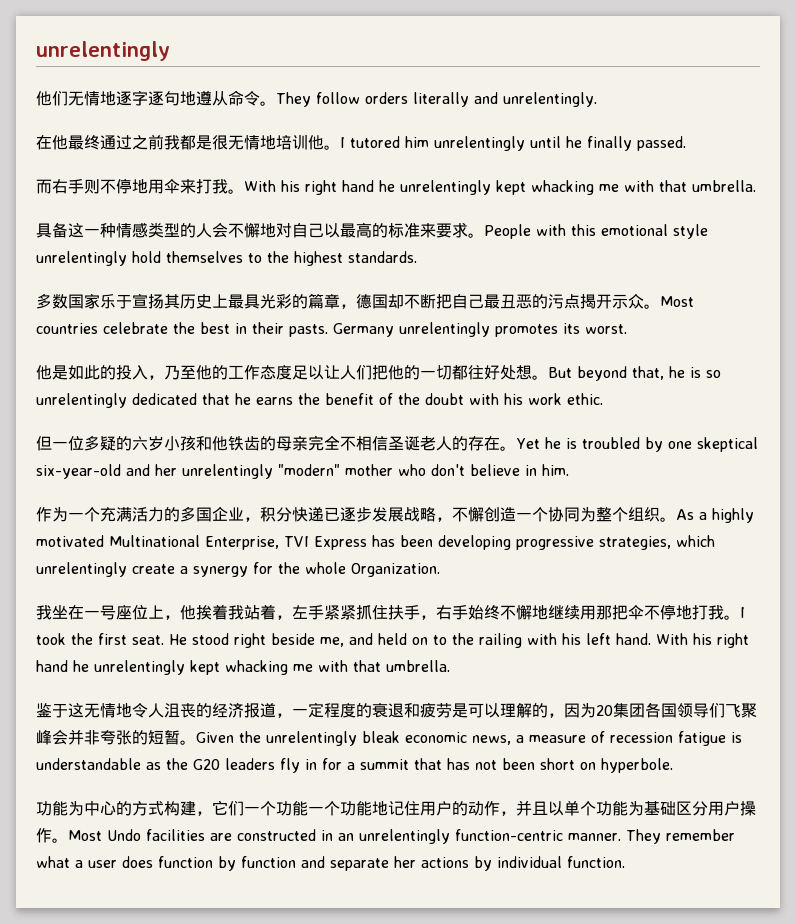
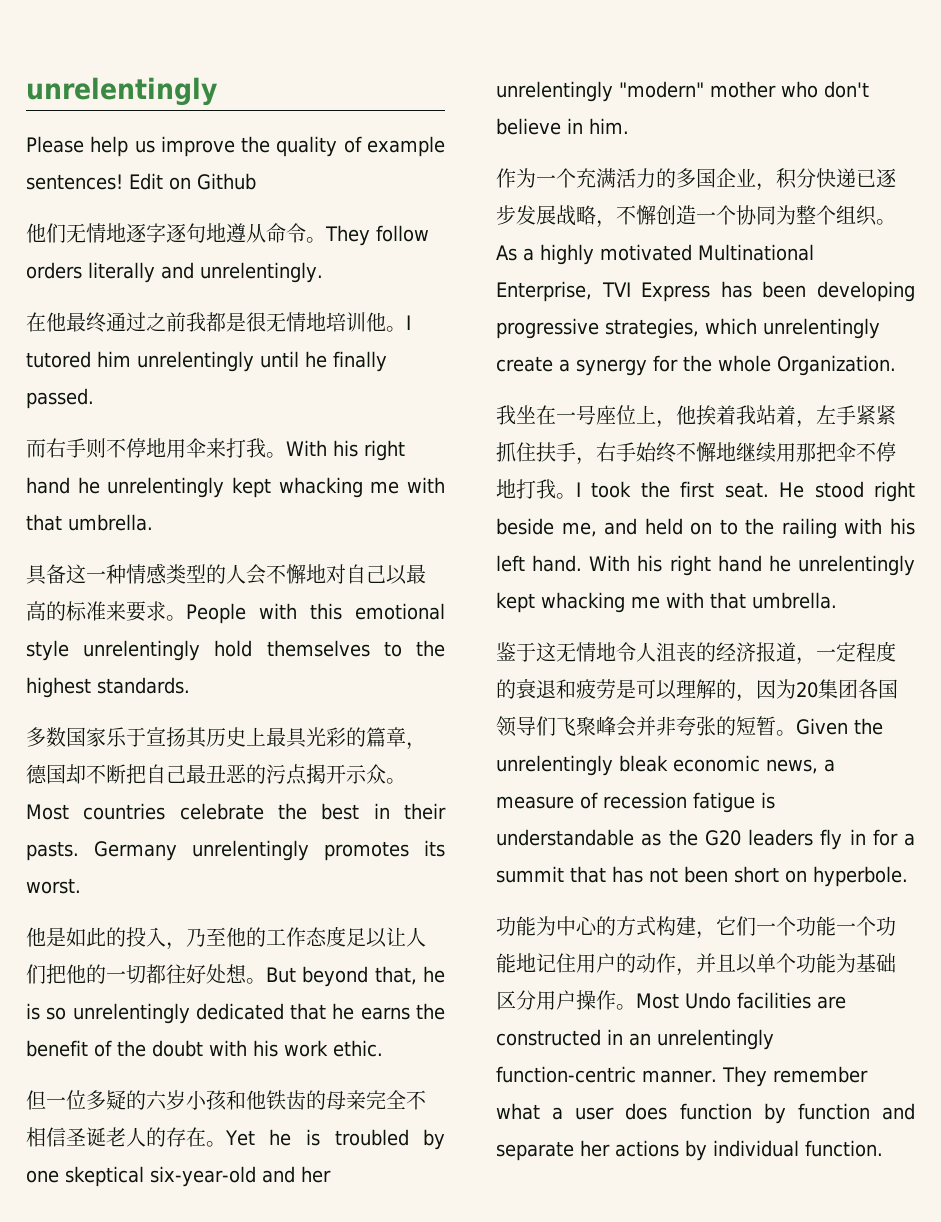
[36,41,170,61] unrelentingly -> [26,77,217,106] [26,136,445,157] [26,173,256,190] unrelentingly // Please help us improve the quality of example sentences! Edit on Github

